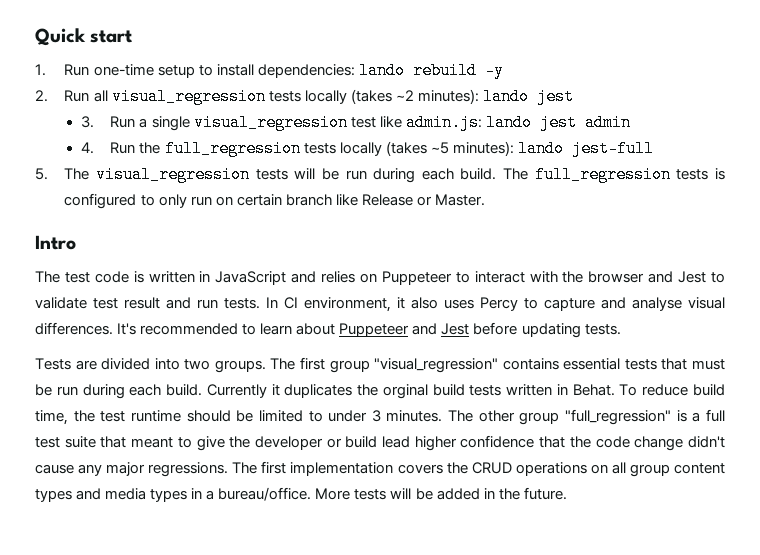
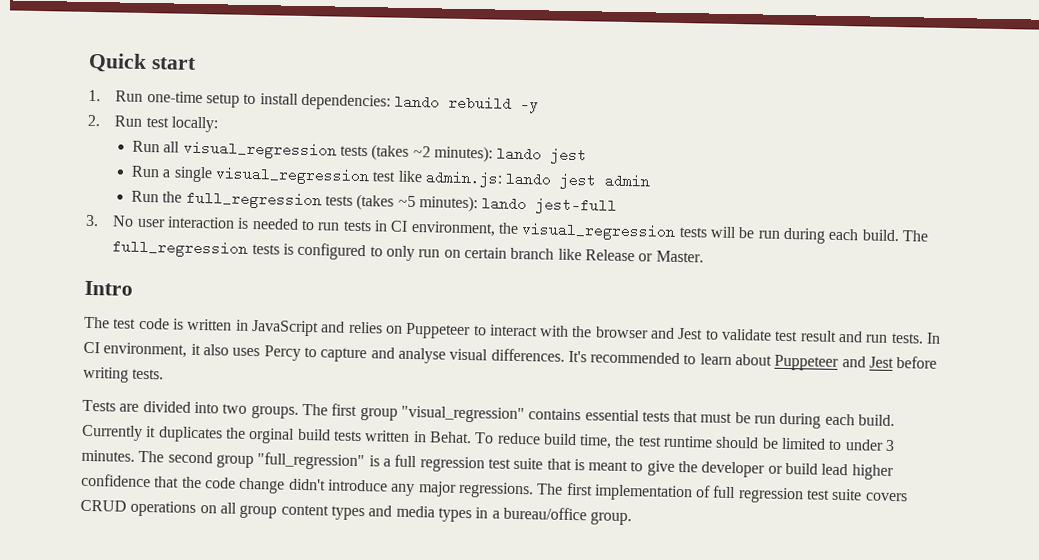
(90, 96) none -> [145,116,219,133] [132,140,161,153] test locally: // Run
[304,90,347,104] locally -> (368, 151) none
[80,116,94,128] 3. -> (588, 156) none
[80,142,94,154] 4. -> (651, 181) none
[339,142,382,156] locally -> (353, 200) none
[35,168,90,180] 5. The -> [85,214,519,237] 3. No user interaction is needed to run tests in CI environment, the
[521,323,581,338] updating -> [83,366,129,383] writing
[478,410,515,422] other -> [167,451,213,464] second
(725, 415) none -> [419,456,485,473] regression
(127, 442) none -> [573,459,585,471] is
[35,464,74,474] cause -> [327,479,388,492] introduce
[397,462,468,474] covers the -> [695,485,908,504] of full regression test suite covers
[218,487,567,501] bureau/office. More tests will be added in the future. -> [502,506,633,526] bureau/office group.

